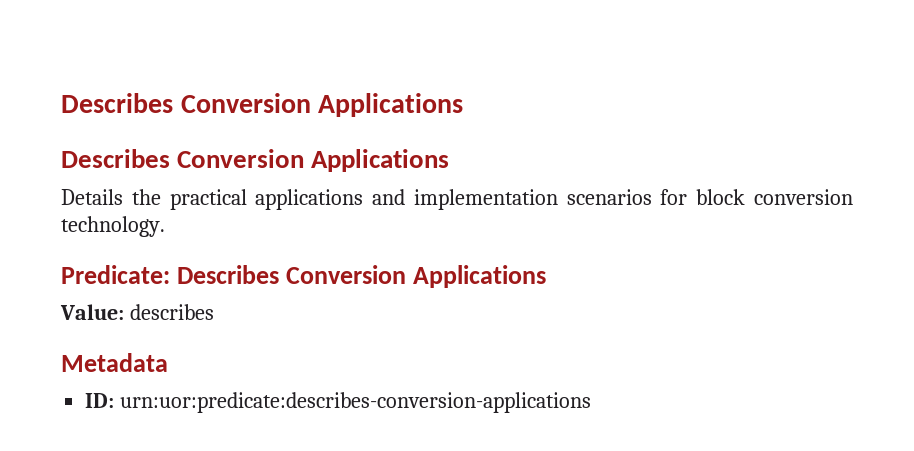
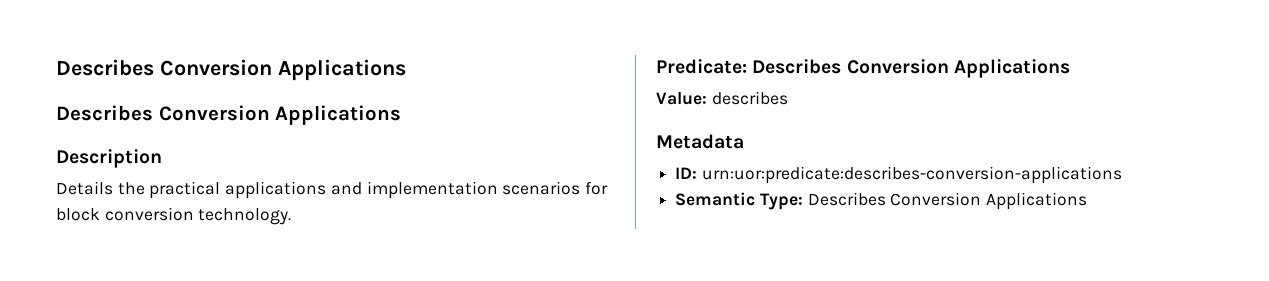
(450, 160) none -> [56,149,162,168] // Description
(592, 402) none -> [675,192,1088,210] // Semantic Type: Describes Conversion Applications

